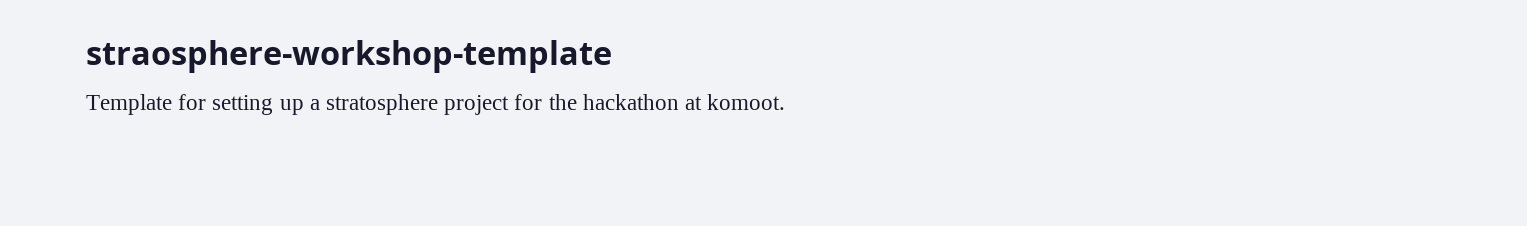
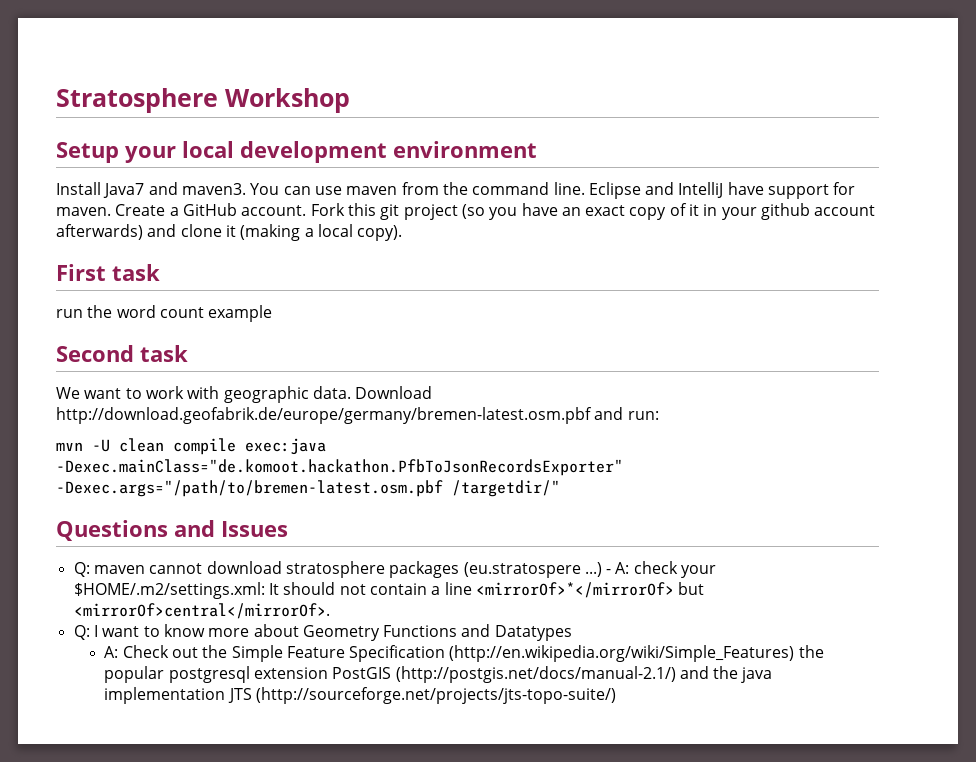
[86,40,612,73] [86,94,786,115] straosphere-workshop-template // Template for setting up a stratosphere project for the hackathon at komoot. -> [56,88,350,113] [56,141,537,163] [56,182,856,199] [56,203,876,220] [56,224,403,241] [56,264,160,281] [56,305,273,322] [56,345,188,362] [56,386,433,403] [56,407,659,424] [56,438,326,455] [56,459,623,476] [56,480,560,497] [56,520,288,541] [73,561,717,578] [73,582,705,599] [73,603,330,619] [73,624,572,641] [104,645,824,662] [104,666,773,683] [104,687,616,704] Stratosphere Workshop // Setup your local development environment // Install Java7 and maven3. You can use maven from the command line. Eclipse and IntelliJ have support for maven. Create a GitHub account. Fork this git project (so you have an exact copy of it in your github account afterwards) and clone it (making a local copy). // First task // run the word count example // Second task // We want to work with geographic data. Download http://download.geofabrik.de/europe/germany/bremen-latest.osm.pbf and run: // mvn -U clean compile exec:java -Dexec.mainClass="de.komoot.hackathon.PfbToJsonRecordsExporter" -Dexec.args="/path/to/bremen-latest.osm.pbf /targetdir/" // Questions and Issues // Q: maven cannot download stratosphere packages (eu.stratospere ...) - A: check your $HOME/.m2/settings.xml: It should not contain a line <mirrorOf>*</mirrorOf> but <mirrorOf>central</mirrorOf>. // Q: I want to know more about Geometry Functions and Datatypes // A: Check out the Simple Feature Specification (http://en.wikipedia.org/wiki/Simple_Features) the popular postgresql extension PostGIS (http://postgis.net/docs/manual-2.1/) and the java implementation JTS (http://sourceforge.net/projects/jts-topo-suite/)

